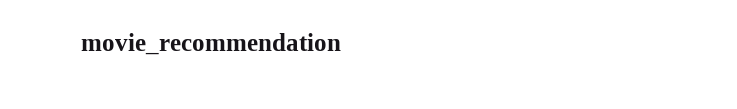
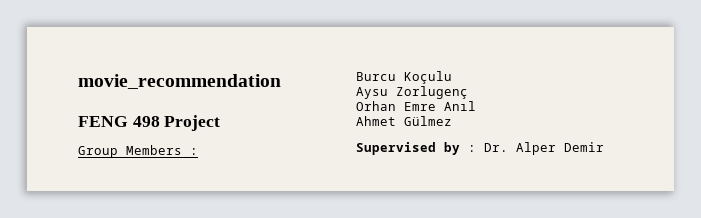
(341, 44) none -> [78,115,221,131] [78,145,198,158] [356,71,452,84] [356,86,468,99] [356,101,476,111] [356,116,452,126] [356,142,604,155] // FENG 498 Project // Group Members : // Burcu Koçulu // Aysu Zorlugenç // Orhan Emre Anıl // Ahmet Gülmez // Supervised by : Dr. Alper Demir

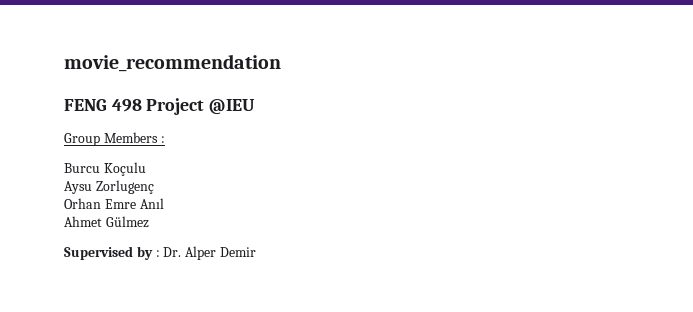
(221, 123) none -> [209,99,256,115] @IEU

